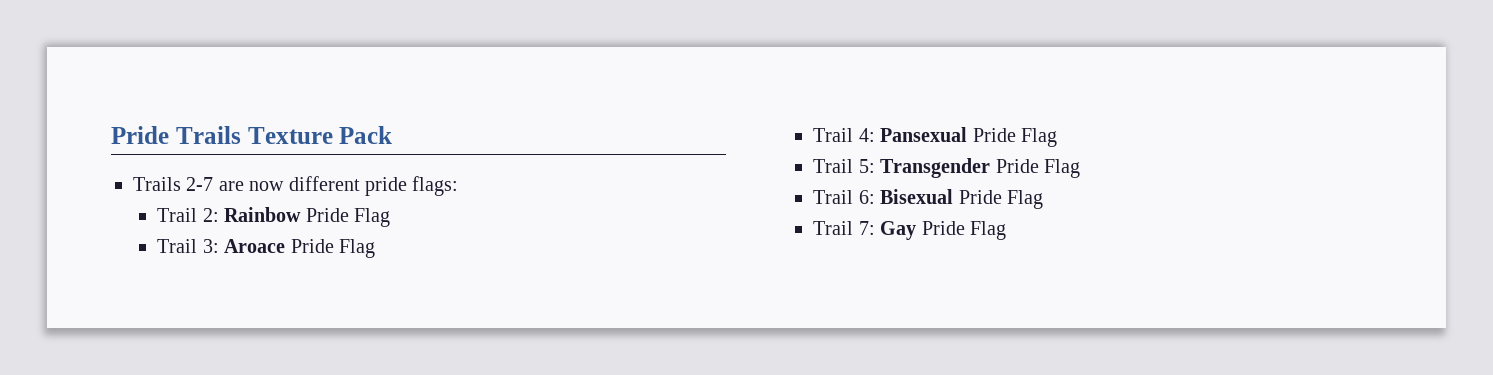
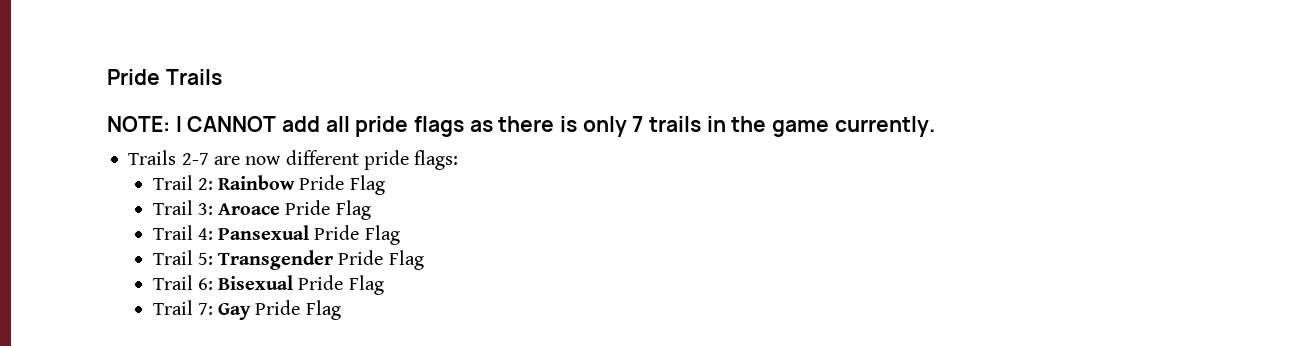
[247,126,393,144] Texture Pack -> [107,116,935,137] // NOTE: I CANNOT add all pride flags as there is only 7 trails in the game currently.

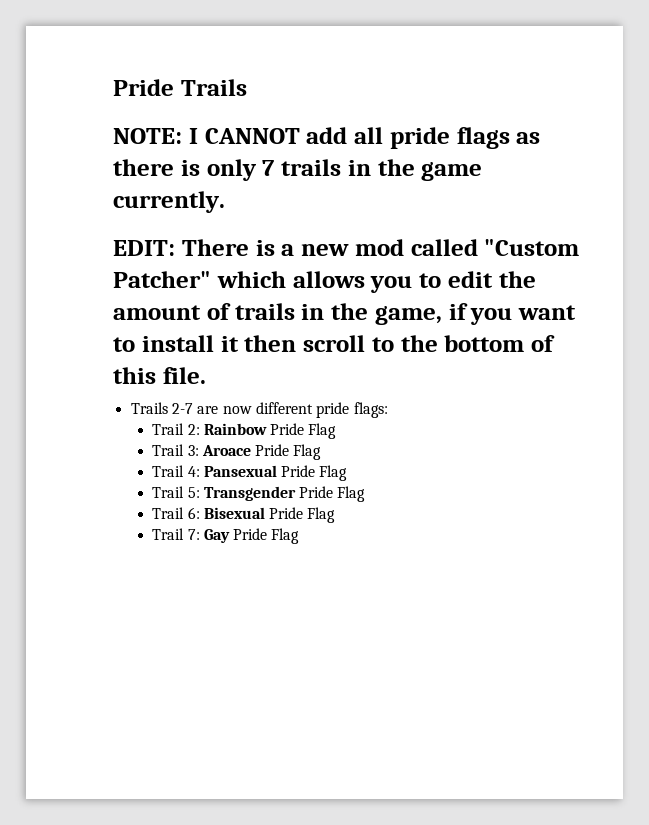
(935, 126) none -> [113,239,580,256] [113,271,536,293] [113,303,576,325] [113,335,555,352] [113,367,206,384] // EDIT: There is a new mod called "Custom Patcher" which allows you to edit the amount of trails in the game, if you want to install it then scroll to the bottom of this file.

